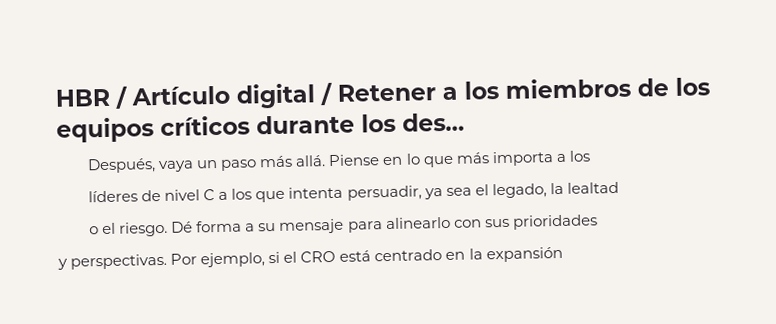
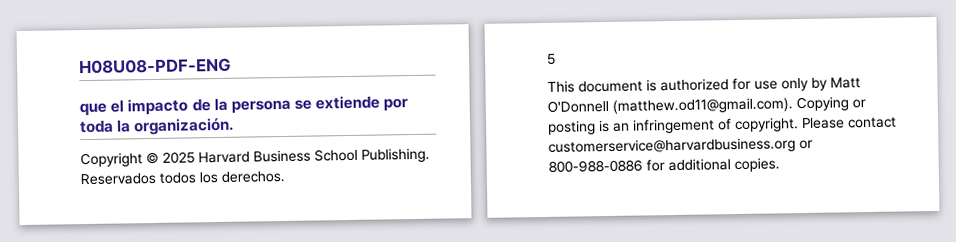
[55,77,710,109] [56,112,465,143] [87,150,591,174] [88,181,619,203] [89,214,598,237] [57,246,563,270] HBR / Artículo digital / Retener a los miembros de los equipos críticos durante los des… // Después, vaya un paso más allá. Piense en lo que más importa a los // líderes de nivel C a los que intenta persuadir, ya sea el legado, la lealtad // o el riesgo. Dé forma a su mensaje para alinearlo con sus prioridades // y perspectivas. Por ejemplo, si el CRO está centrado en la expansión -> [79,57,231,75] [79,95,409,117] [79,117,235,136] [80,147,430,168] [80,170,285,186] [546,53,556,65] [547,77,861,93] [547,96,866,114] [548,116,897,135] [548,137,813,155] [548,157,780,173] H08U08-PDF-ENG // que el impacto de la persona se extiende por toda la organización. // Copyright © 2025 Harvard Business School Publishing. Reservados todos los derechos. // 5 // This document is authorized for use only by Matt O'Donnell (matthew.od11@gmail.com). Copying or posting is an infringement of copyright. Please contact customerservice@harvardbusiness.org or 800-988-0886 for additional copies.

